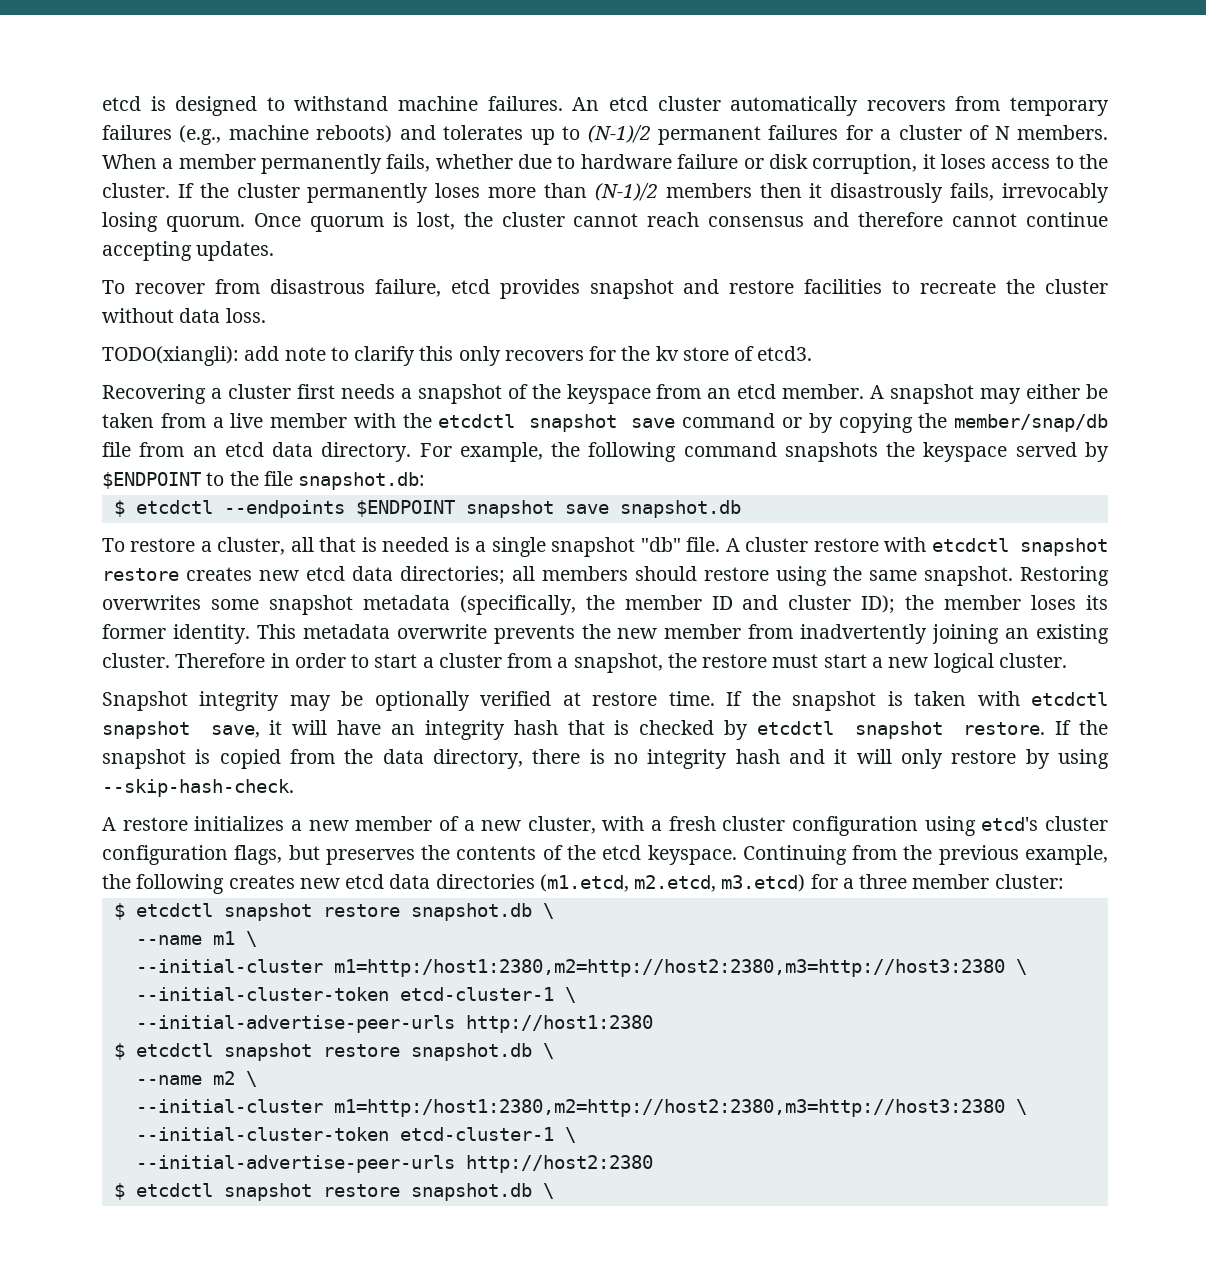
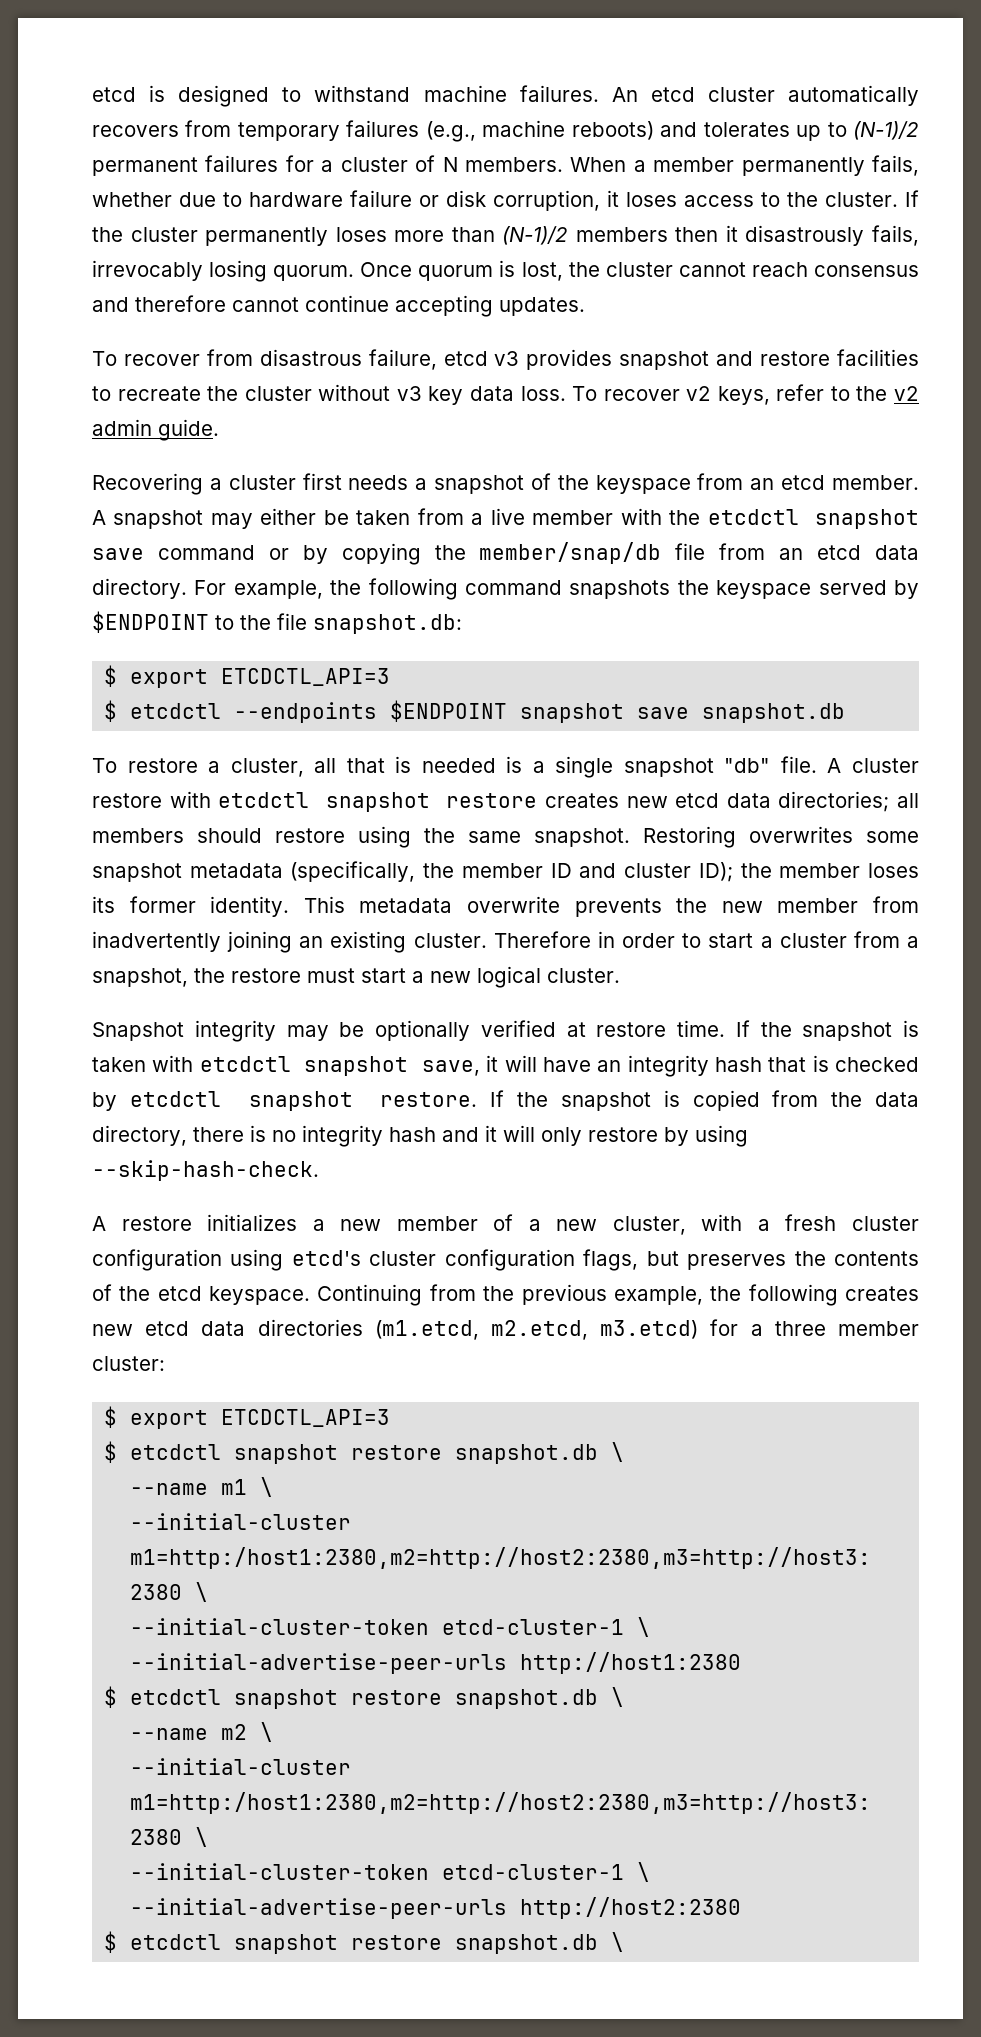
(490, 286) none -> [494,351,520,366] v3
(174, 315) none -> [396,386,464,405] v3 key
[102,346,813,366] // TODO(xiangli): add note to clarify this only recovers for the kv store of etcd3. -> [572,384,919,405] [92,419,219,441] To recover v2 keys, refer to the v2 admin guide.
(426, 481) none -> [104,665,391,688] // $ export ETCDCTL_API=3
(1064, 881) none -> [104,1406,391,1429] // $ export ETCDCTL_API=3

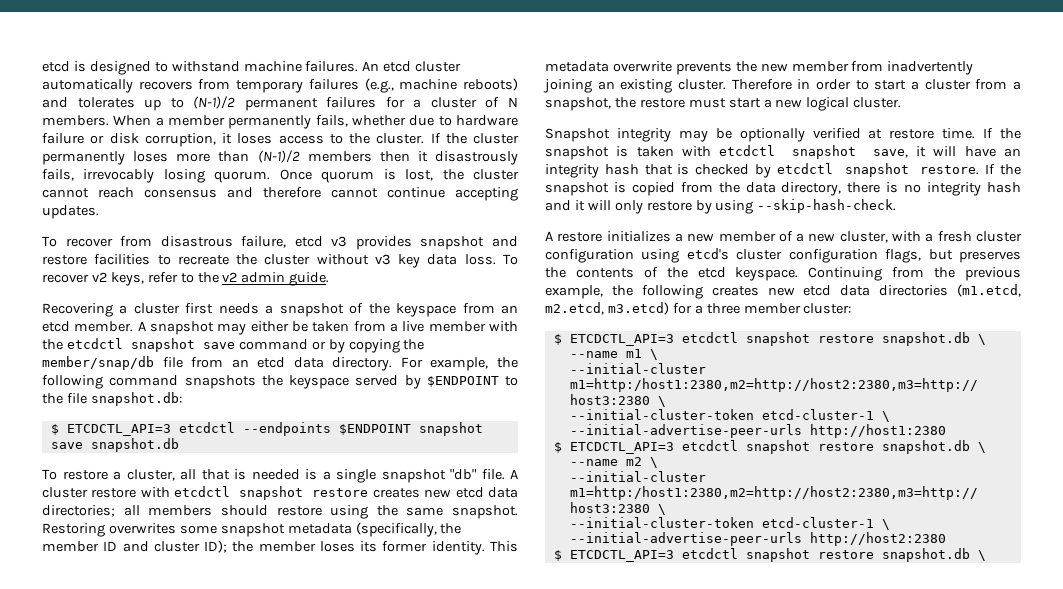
[130,668,391,688] [104,700,118,722] export ETCDCTL_API=3 // $ -> [66,424,171,436] ETCDCTL_API=3
[130,1409,391,1429] [104,1441,118,1463] export ETCDCTL_API=3 // $ -> [569,334,674,346] ETCDCTL_API=3
(118, 1697) none -> [569,442,674,454] ETCDCTL_API=3
(118, 1942) none -> [569,550,674,562] ETCDCTL_API=3

